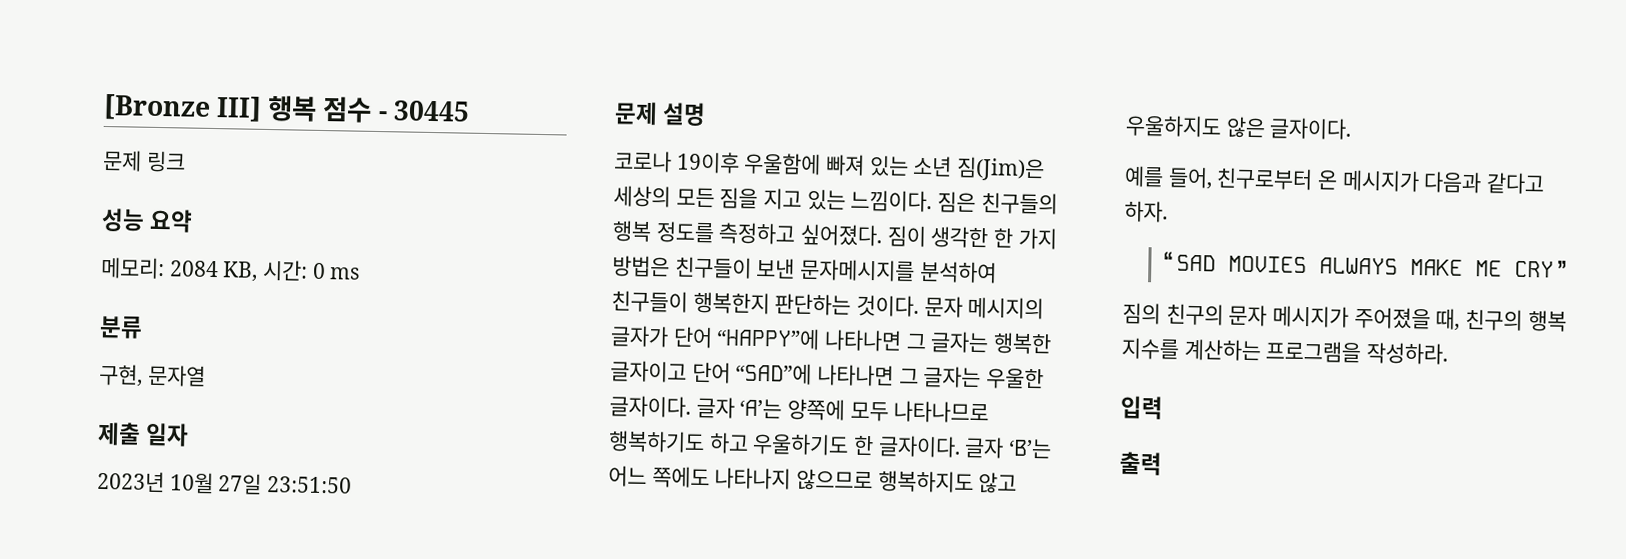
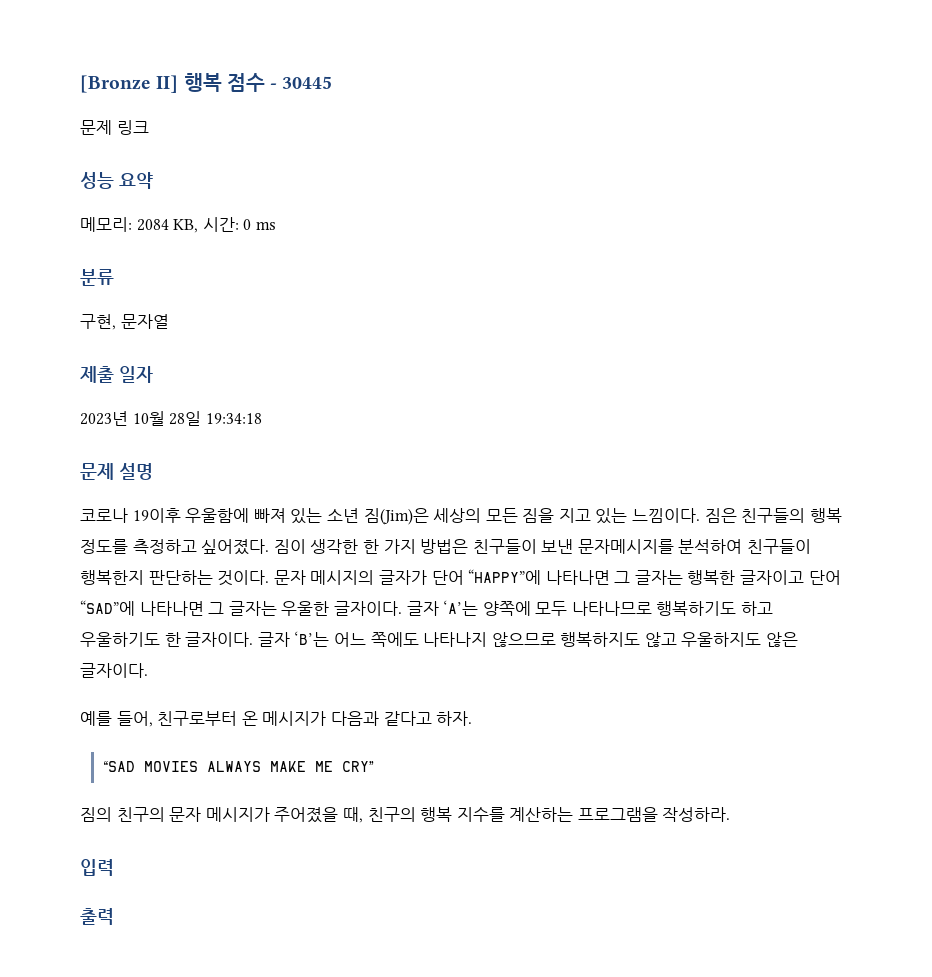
[216,96,263,122] III] -> [156,75,179,93] II]
[217,473,353,495] 27일 23:51:50 -> [169,411,262,426] 28일 19:34:18

